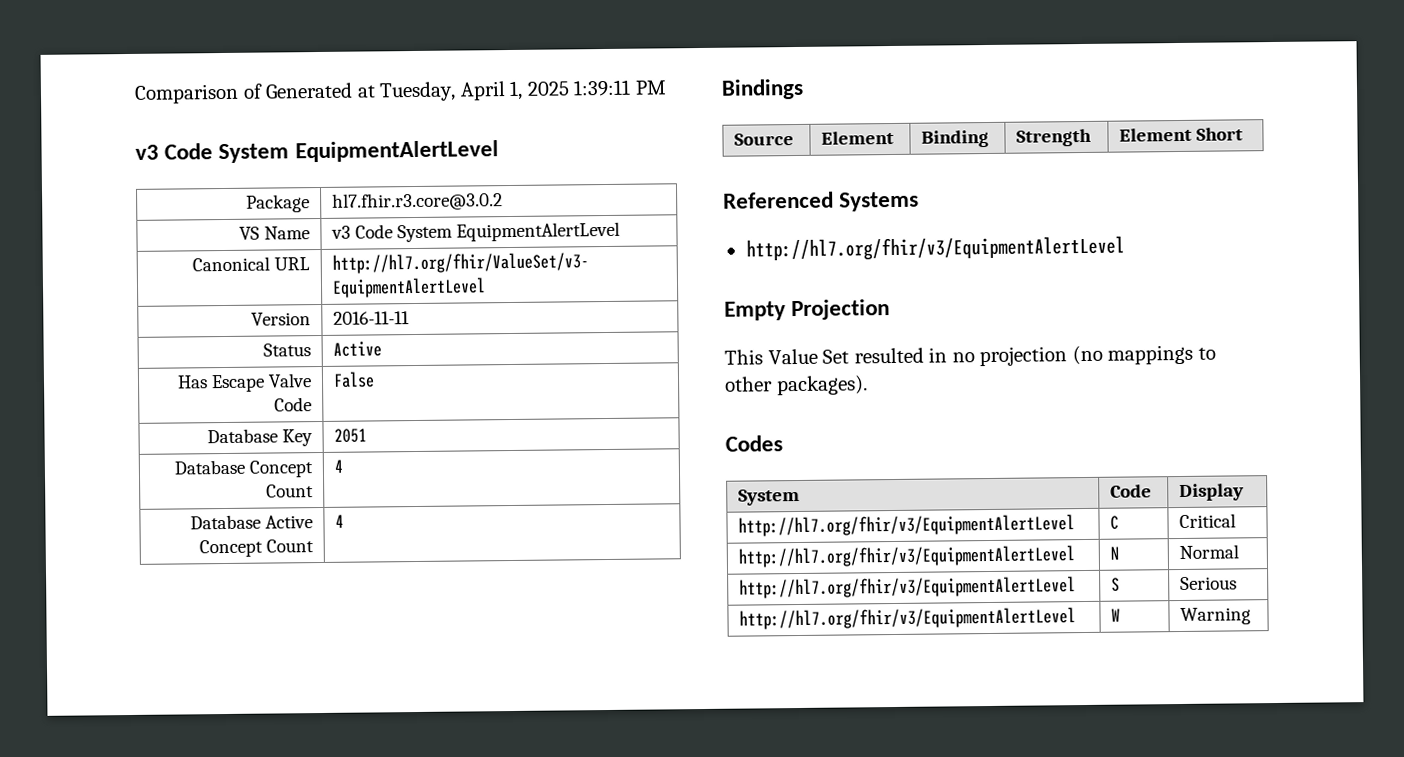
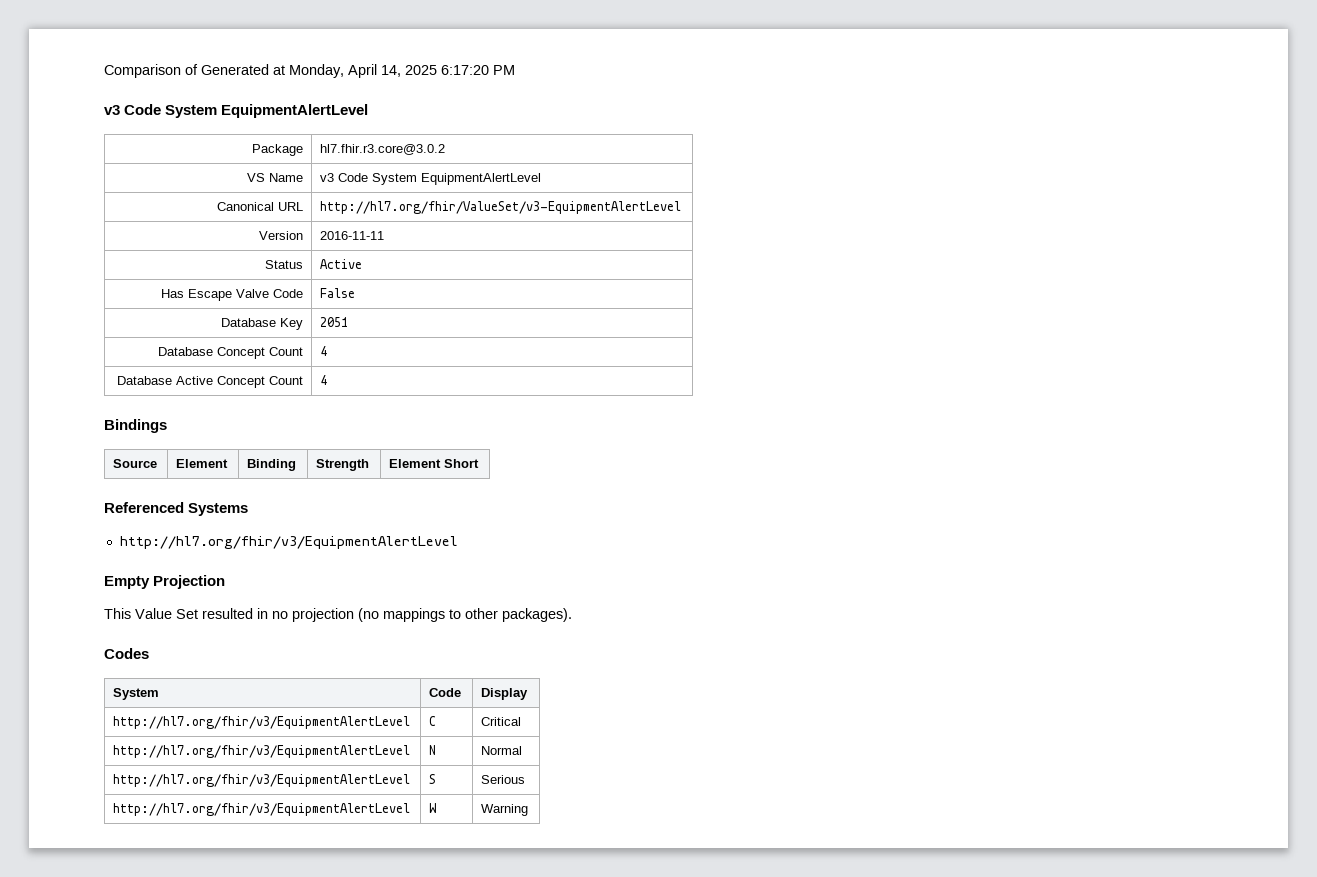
[379,79,632,102] Tuesday, April 1, 2025 1:39:11 -> [289,64,489,78] Monday, April 14, 2025 6:17:20

